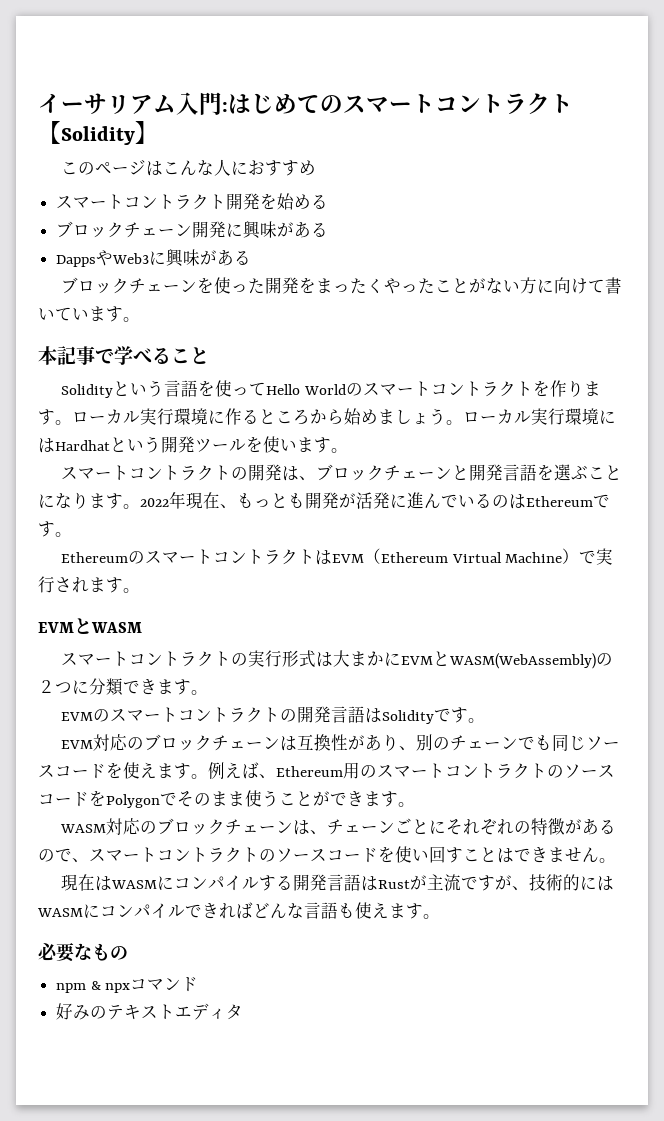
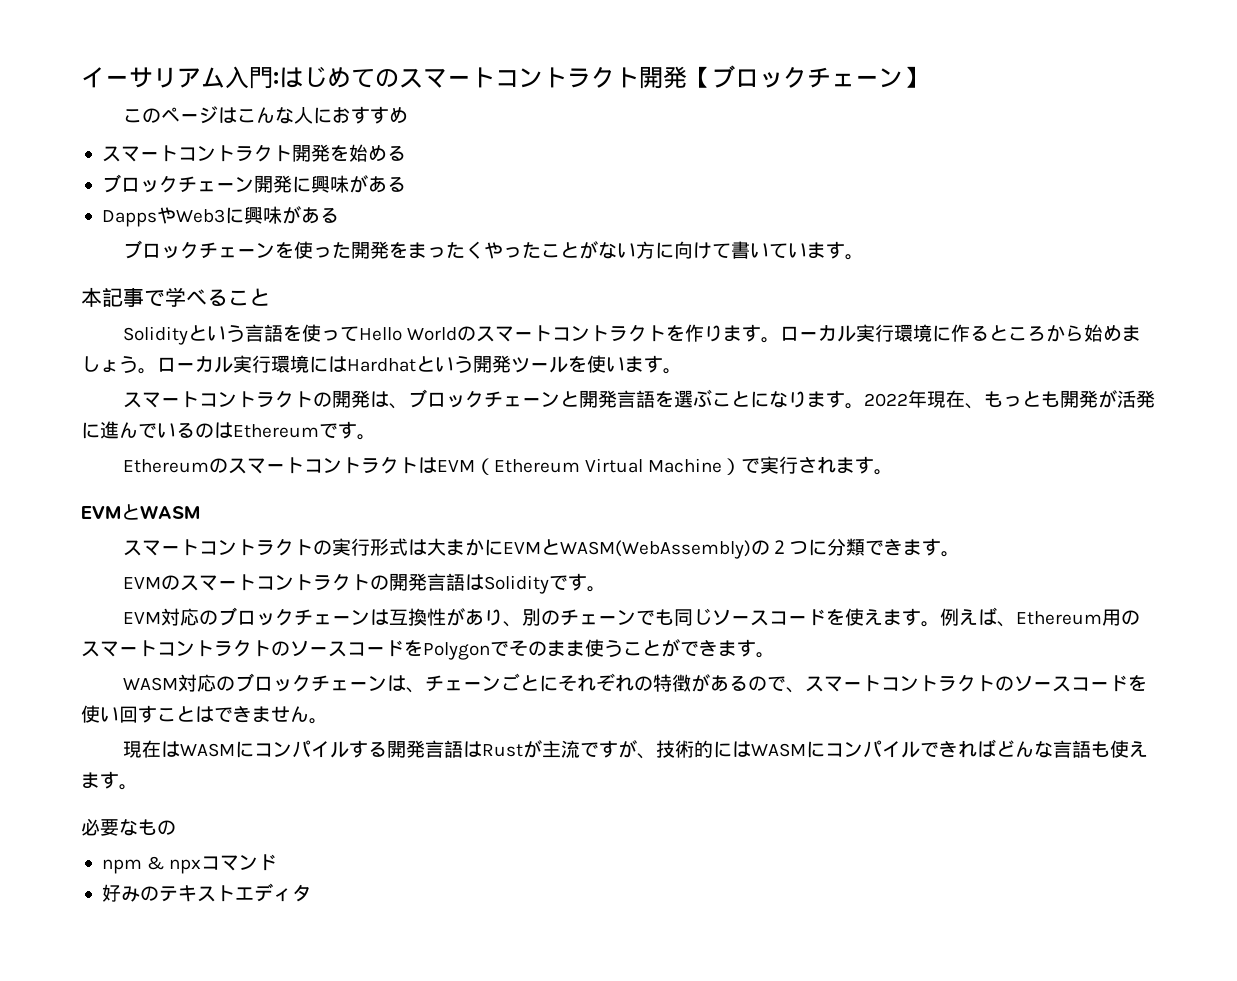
[38,121,135,145] 【Solidity -> [639,65,903,89] 開発【ブロックチェーン

